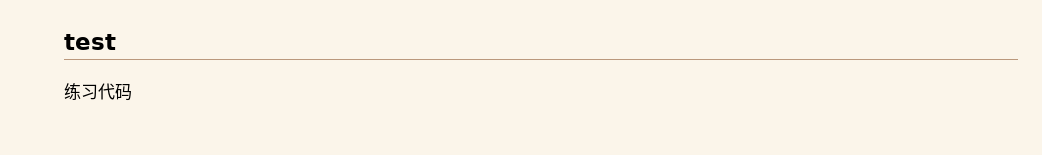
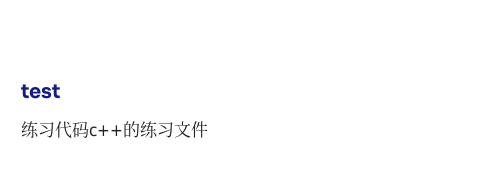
(132, 92) none -> [89,121,208,138] c++的练习文件

